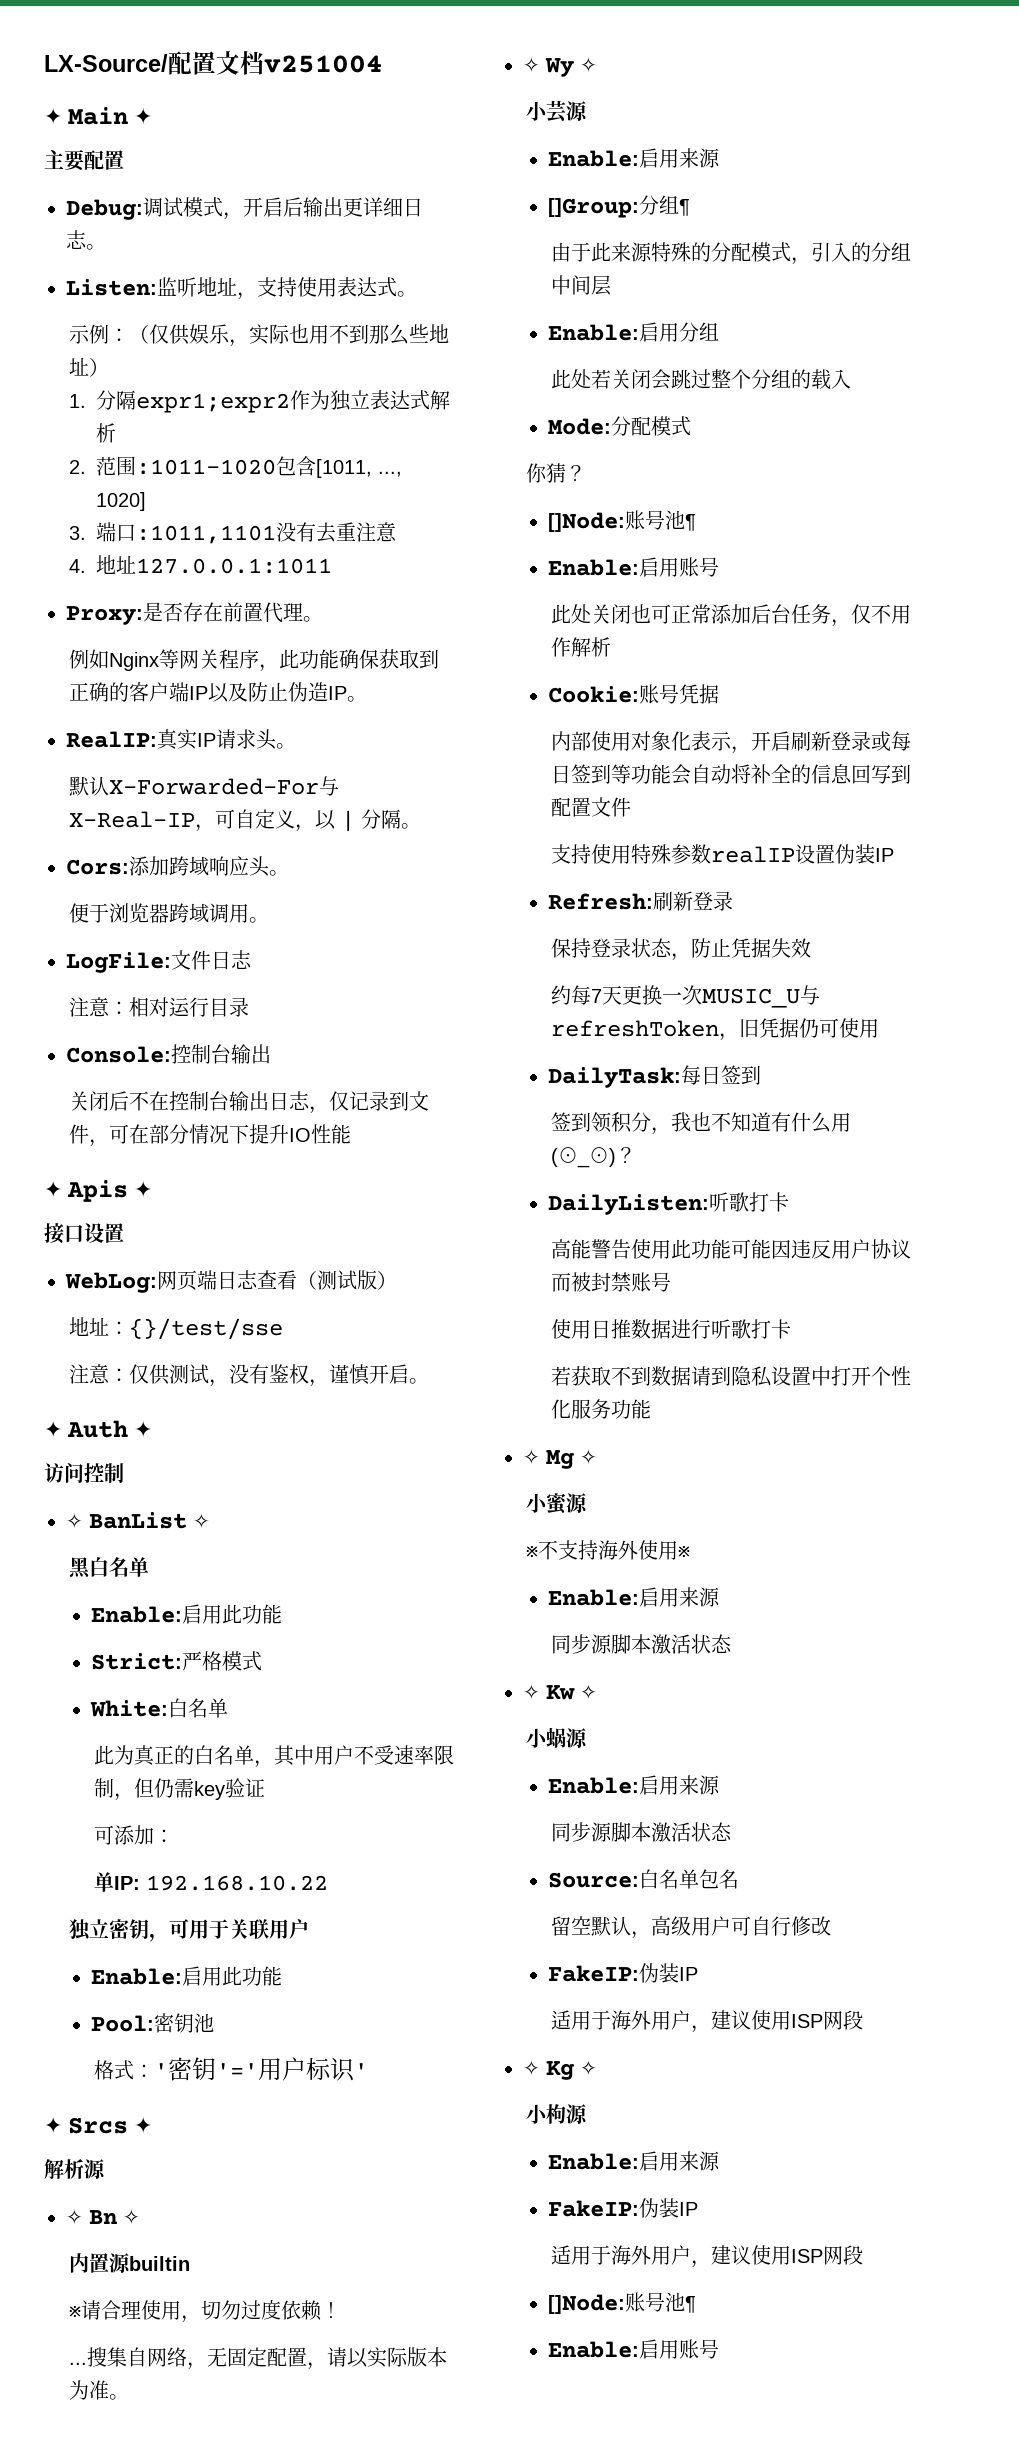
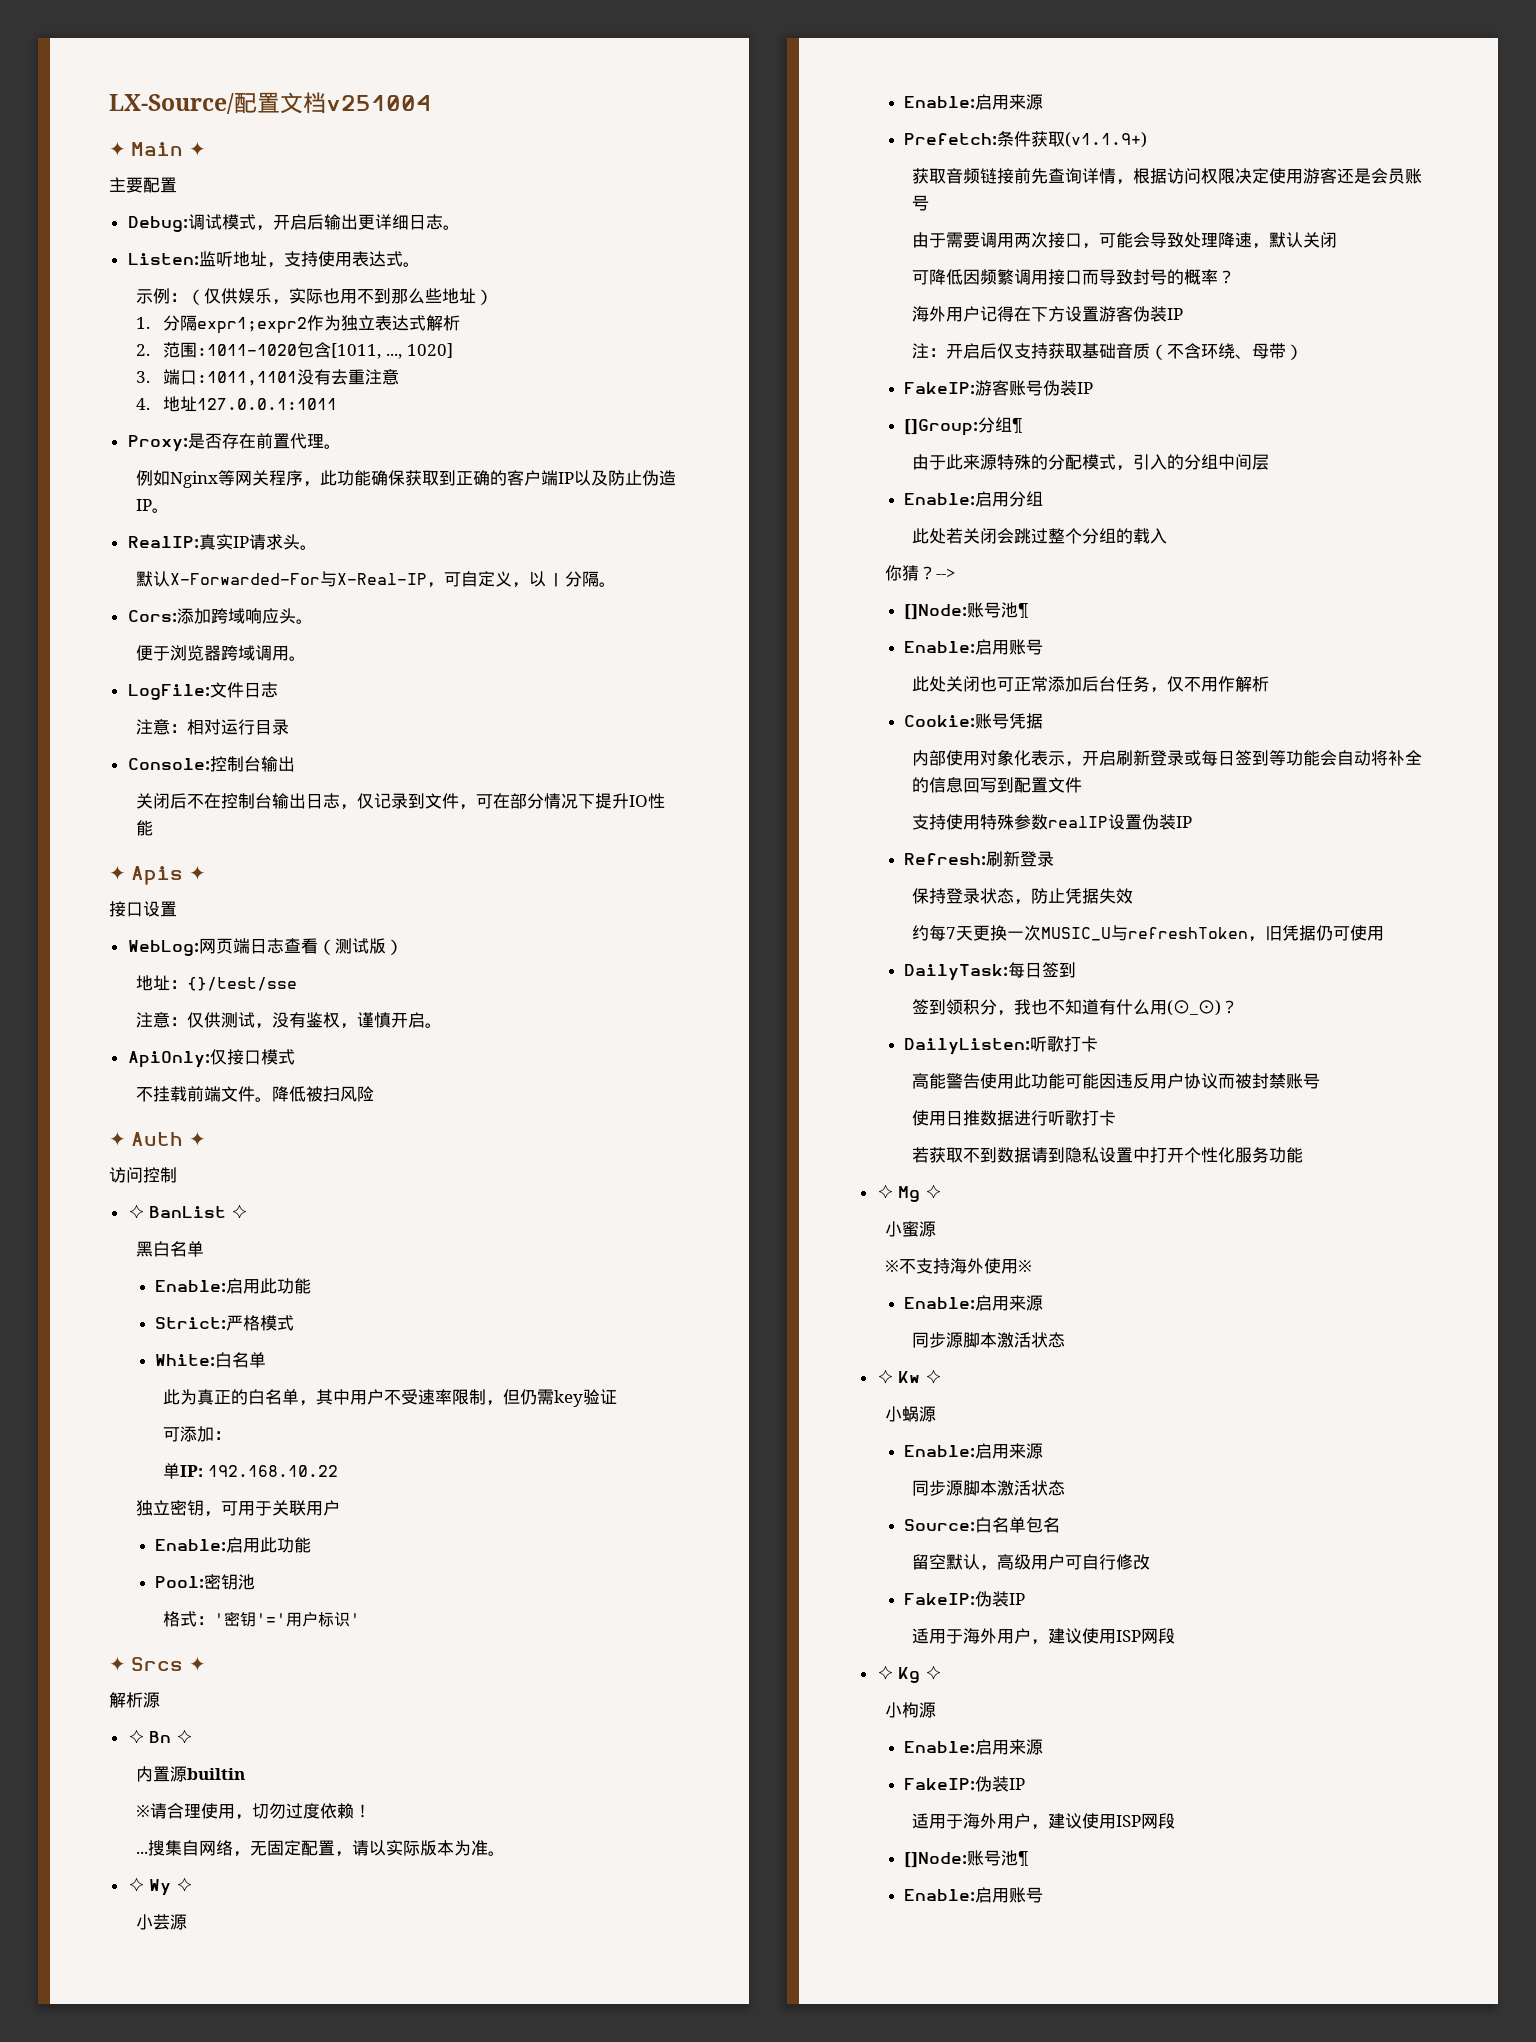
(429, 1381) none -> [127,1049,295,1068] [136,1086,375,1102] // ApiOnly:仅接口模式 // 不挂载前端文件。降低被扫风险
(720, 158) none -> [903,131,1147,148] [912,168,1423,185] [912,195,930,211] [912,232,1338,249] [912,269,1236,285] [912,306,1184,322] [912,343,1304,360] [903,380,1093,396] // Prefetch:条件获取(v1.1.9+) // 获取音频链接前先查询详情，根据访问权限决定使用游客还是会员账号 // 由于需要调用两次接口，可能会导致处理降速，默认关闭 // 可降低因频繁调用接口而导致封号的概率？ // 海外用户记得在下方设置游客伪装IP // 注：开启后仅支持获取基础音质（不含环绕、母带） // FakeIP:游客账号伪装IP
[547,416,691,436] // Mode:分配模式 -> (1168, 536) none
(586, 473) none -> [936,568,957,579] -->

